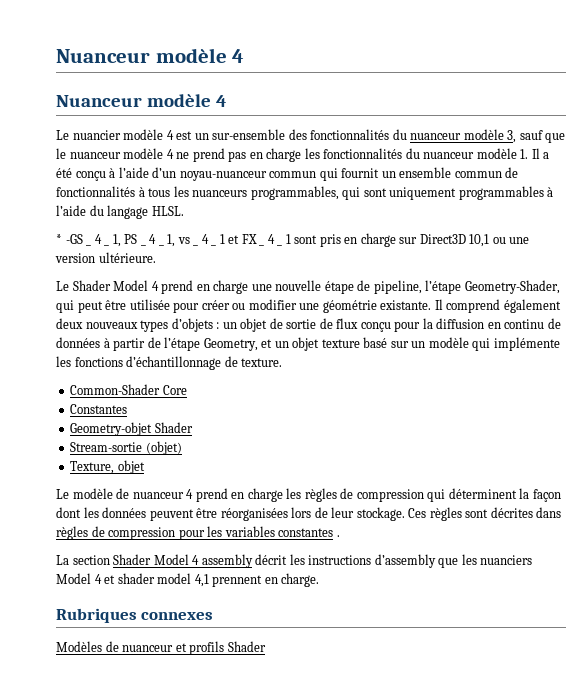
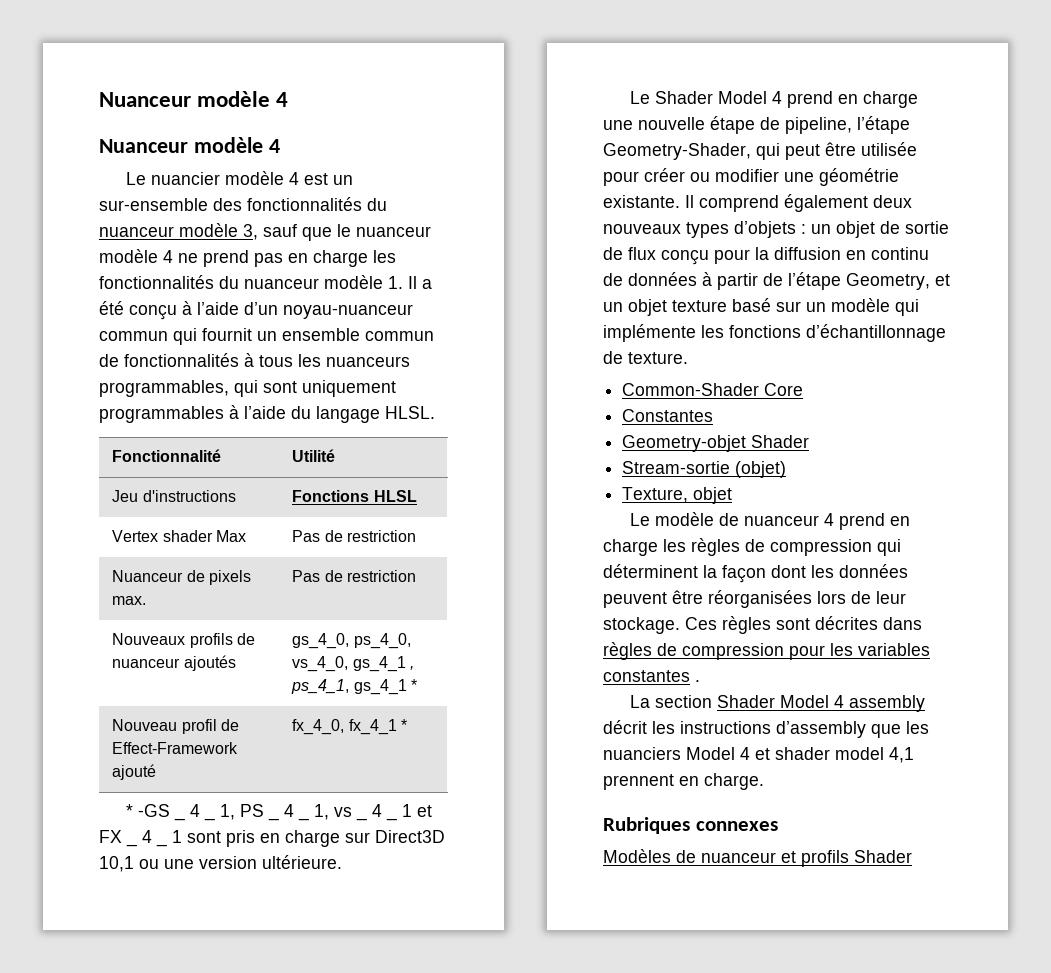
(184, 211) none -> [112,449,222,462] [292,449,336,462] [112,490,236,502] [292,490,417,502] [112,530,247,542] [292,530,417,542] [112,570,252,585] [112,596,147,605] [292,570,417,582] [112,633,256,648] [112,655,236,671] [292,633,411,649] [292,656,415,672] [291,679,418,695] [112,719,240,734] [112,742,239,754] [112,764,157,780] [292,719,408,735] // Fonctionnalité | Utilité // Jeu d'instructions | Fonctions HLSL // Vertex shader Max | Pas de restriction // Nuanceur de pixels max. | Pas de restriction // Nouveaux profils de nuanceur ajoutés | gs_4_0, ps_4_0, vs_4_0, gs_4_1 , ps_4_1, gs_4_1 * // Nouveau profil de Effect-Framework ajouté | fx_4_0, fx_4_1 *

